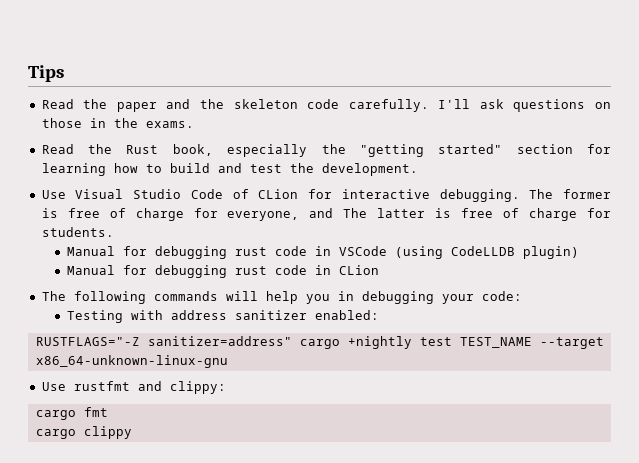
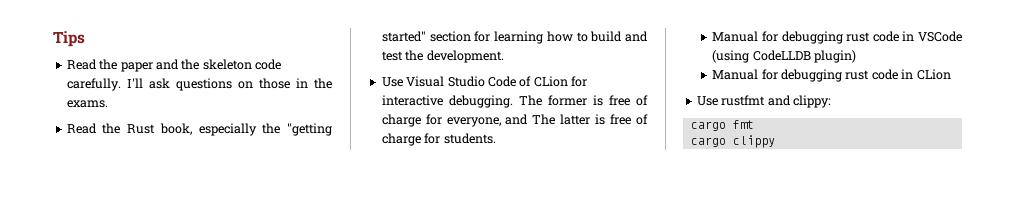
[41,291,522,304] [66,310,379,323] [35,336,604,349] [35,355,228,368] // The following commands will help you in debugging your code: // Testing with address sanitizer enabled: // RUSTFLAGS="-Z sanitizer=address" cargo +nightly test TEST_NAME --target x86_64-unknown-linux-gnu -> (951, 74) none

